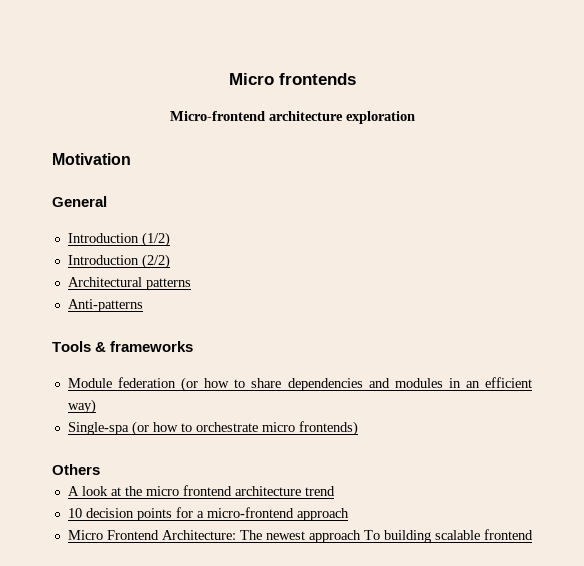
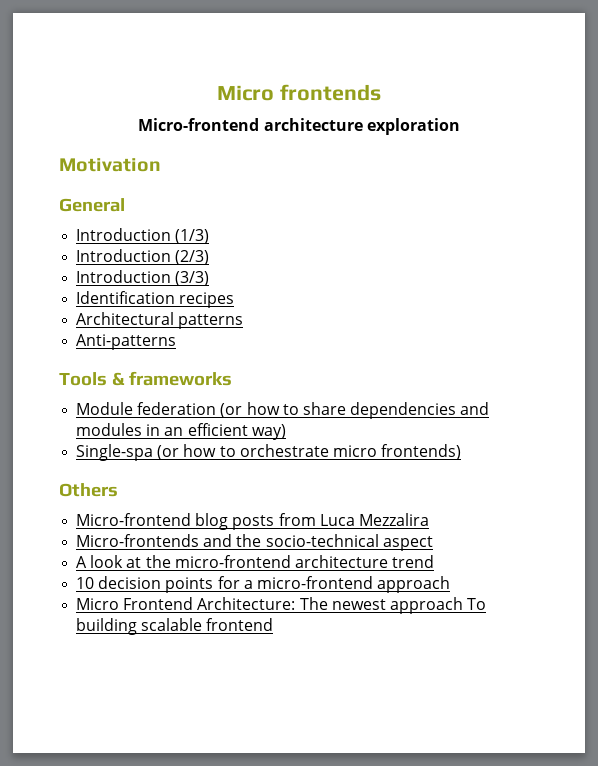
[141,232,170,247] [67,254,170,269] (1/2) // Introduction (2/2) -> [175,229,210,244] [76,249,210,265] [76,270,210,286] [76,291,235,308] (1/3) // Introduction (2/3) // Introduction (3/3) // Identification recipes
(100, 469) none -> [76,513,429,530] [76,534,433,551] // Micro-frontend blog posts from Luca Mezzalira // Micro-frontends and the socio-technical aspect
[145,485,232,496] micro frontend -> [174,555,291,568] micro-frontend

